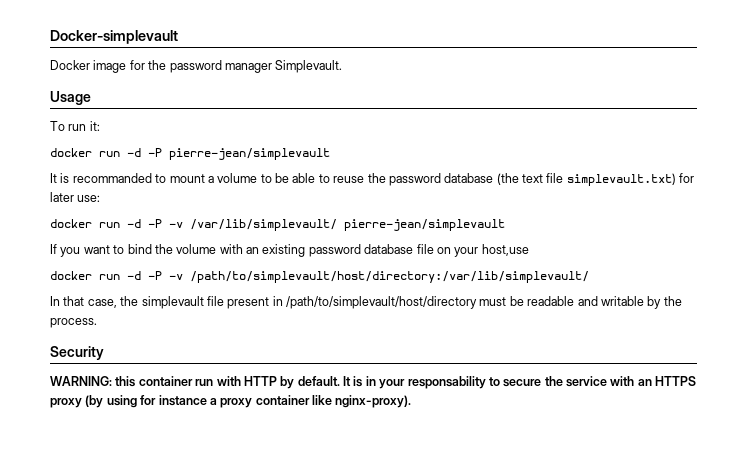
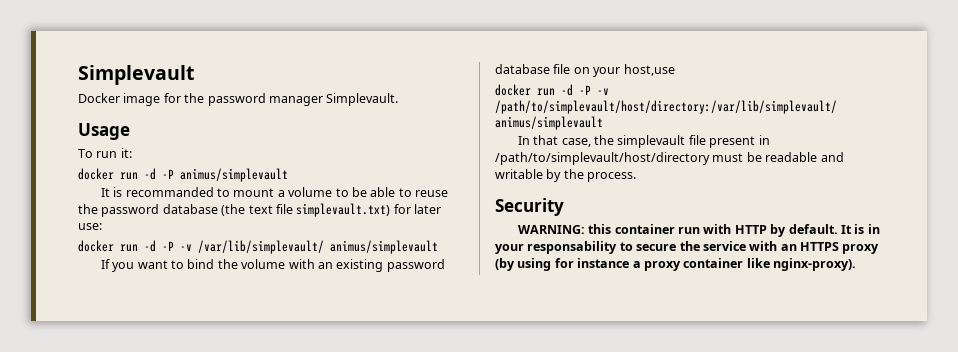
[50,30,178,44] Docker-simplevault -> [78,65,194,85] Simplevault
[169,148,330,160] pierre-jean/simplevault -> [180,168,288,182] animus/simplevault
[344,219,505,231] pierre-jean/simplevault -> [330,240,438,254] animus/simplevault
(589, 277) none -> [495,116,603,130] animus/simplevault

